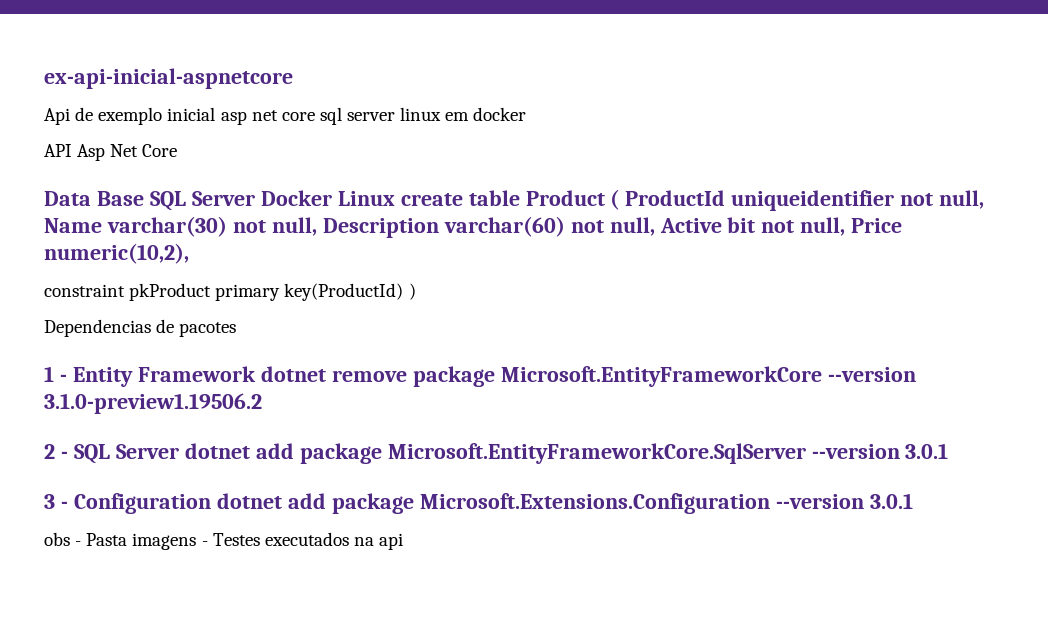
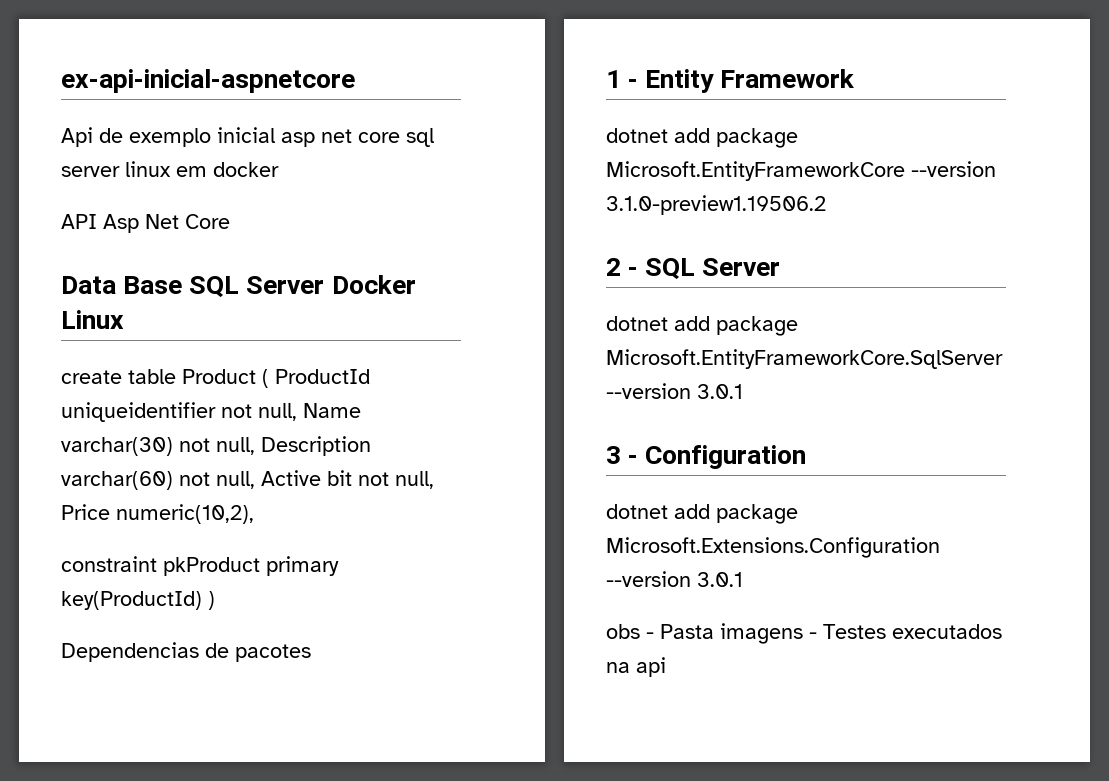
(395, 198) none -> (124, 319) //
[260,366,407,382] dotnet remove -> [606,128,710,143] // dotnet add
(179, 451) none -> (781, 267) //
(211, 503) none -> (807, 457) //

